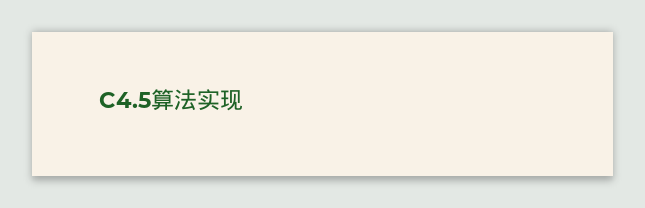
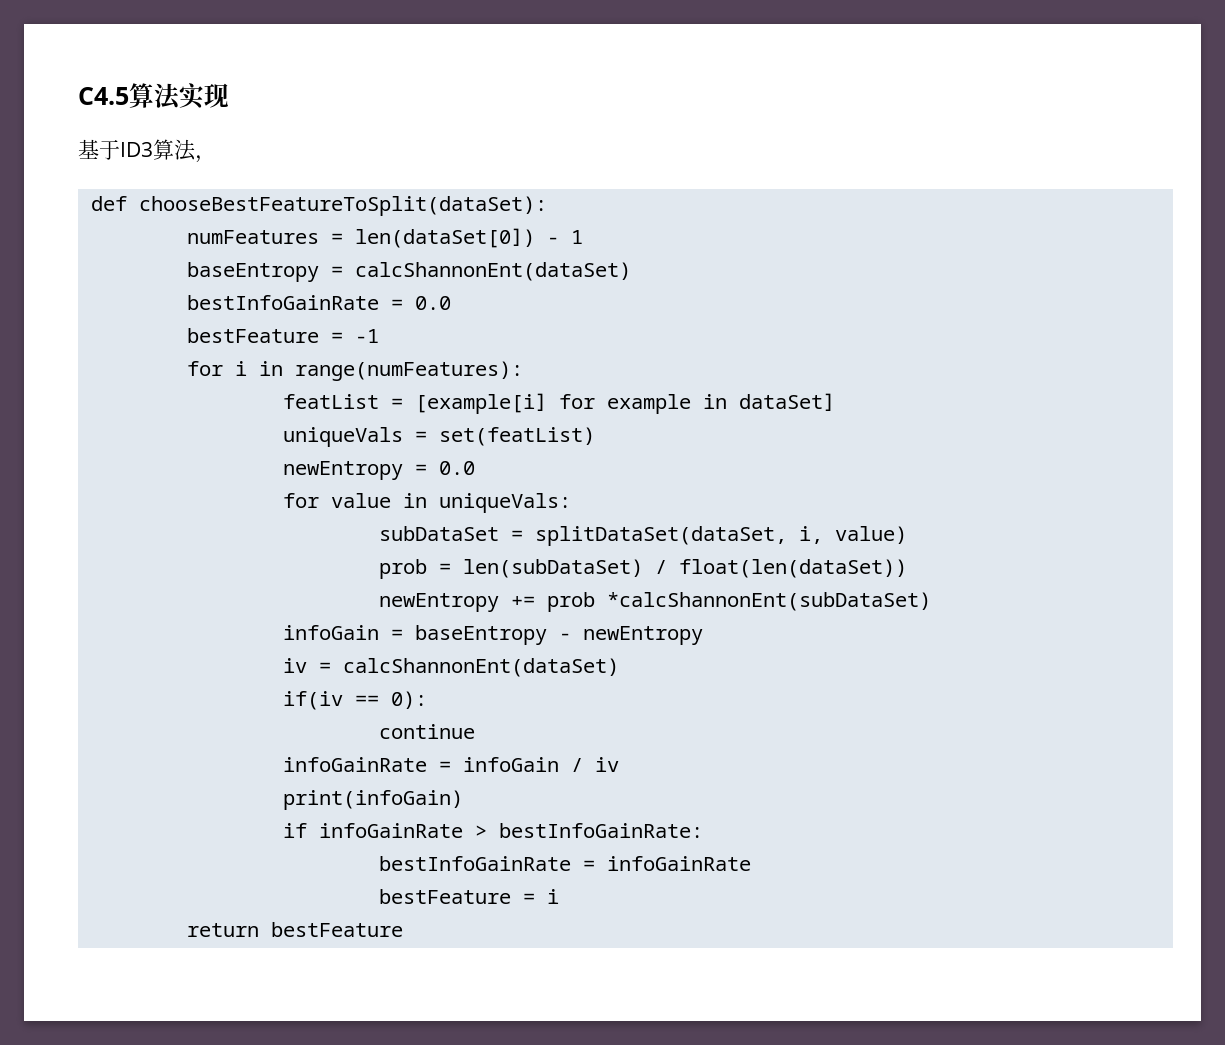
(243, 100) none -> [78,139,216,163] [90,196,547,216] [186,228,583,248] [186,262,631,282] [186,295,451,310] [186,328,379,343] [186,361,523,381] [282,393,835,414] [282,427,595,447] [282,461,475,480] [282,493,571,513] [378,526,907,546] [378,559,907,579] [378,592,931,612] [282,625,703,645] [282,658,619,677] [282,691,427,710] [378,724,475,739] [282,757,619,772] [282,790,463,810] [282,823,703,838] [378,856,751,871] [378,889,559,904] [186,922,403,937] // 基于ID3算法， // def chooseBestFeatureToSplit(dataSet): // numFeatures = len(dataSet[0]) - 1 // baseEntropy = calcShannonEnt(dataSet) // bestInfoGainRate = 0.0 // bestFeature = -1 // for i in range(numFeatures): // featList = [example[i] for example in dataSet] // uniqueVals = set(featList) // newEntropy = 0.0 // for value in uniqueVals: // subDataSet = splitDataSet(dataSet, i, value) // prob = len(subDataSet) / float(len(dataSet)) // newEntropy += prob *calcShannonEnt(subDataSet) // infoGain = baseEntropy - newEntropy // iv = calcShannonEnt(dataSet) // if(iv == 0): // continue // infoGainRate = infoGain / iv // print(infoGain) // if infoGainRate > bestInfoGainRate: // bestInfoGainRate = infoGainRate // bestFeature = i // return bestFeature

